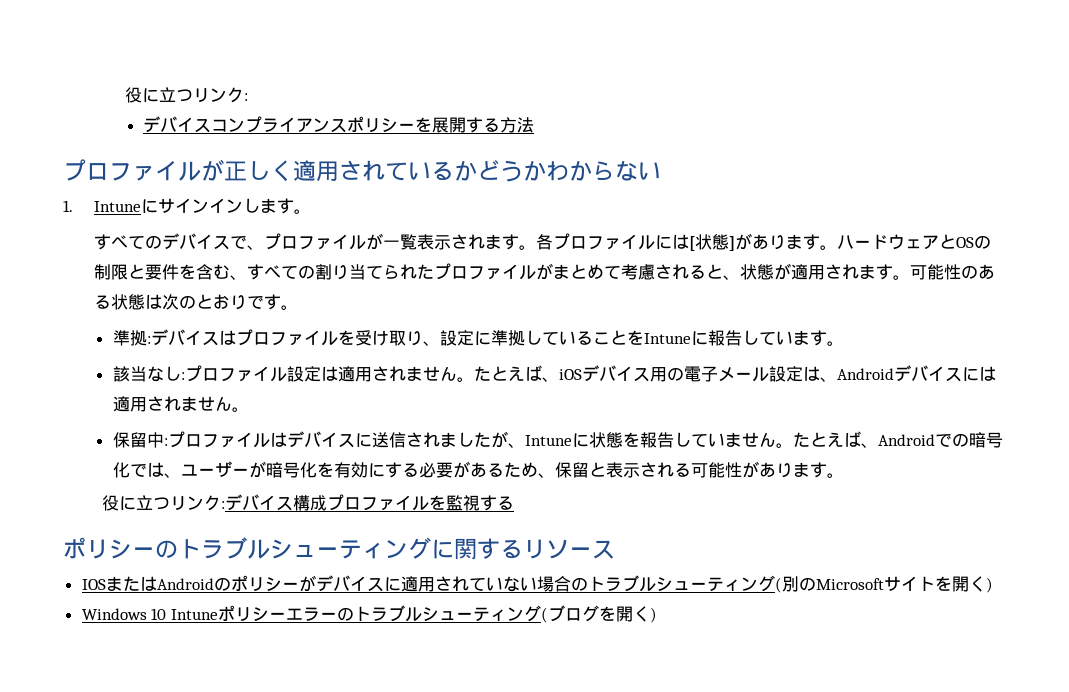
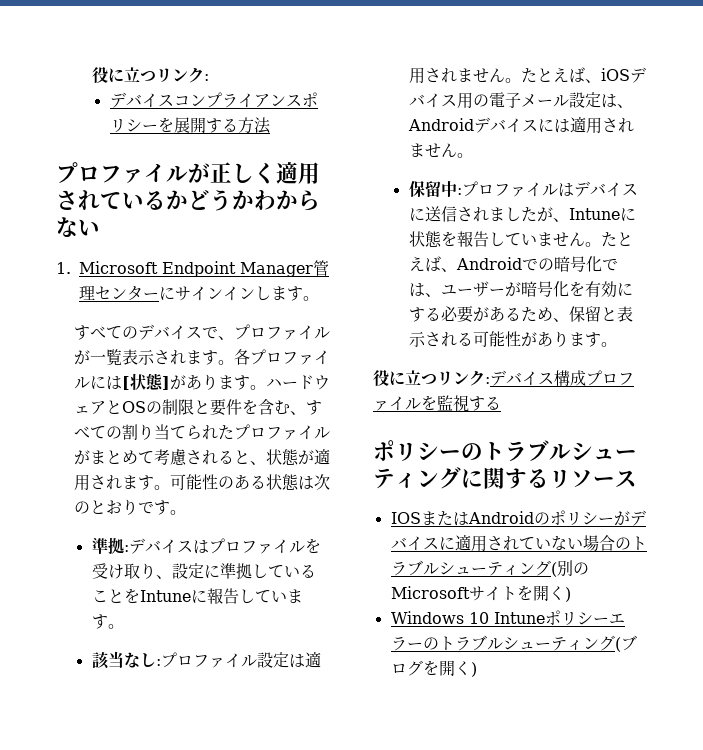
[93,201,141,212] Intune -> [79,260,329,277] [79,285,159,301] Microsoft Endpoint Manager管理センター

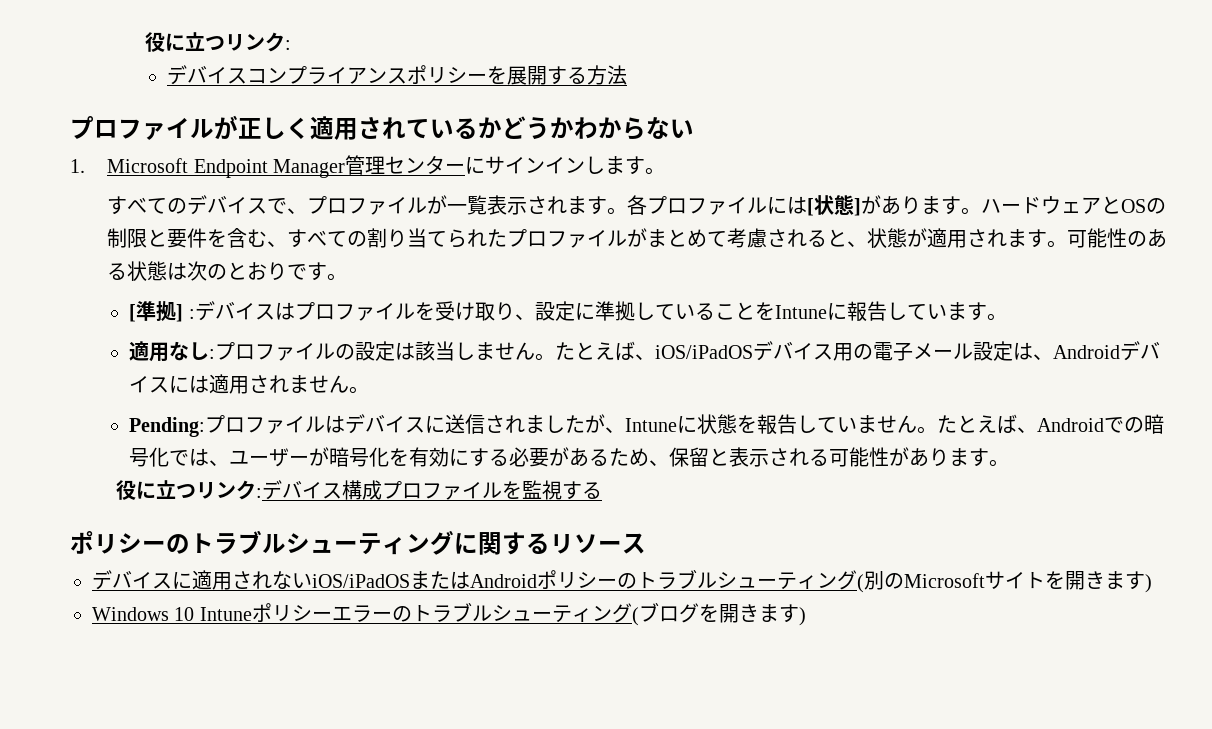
[91,537,124,555] 準拠 -> [129,301,184,322] [準拠]
[91,651,124,669] 該当 -> [129,341,170,362] 適用
[256,651,321,668] [408,67,630,84] 設定は適用されません。たとえば、iOS -> [335,341,754,361] の設定は該当しません。たとえば、iOS/iPadOS
[408,180,462,198] 保留中: -> [129,417,206,437] Pending:
[390,510,630,526] IOSまたはAndroidのポリシーが -> (646, 543) none
[518,535,615,551] ていない場合 -> [272,570,617,589] ないiOS/iPadOSまたはAndroidポリシー
[548,586,565,600] く -> [1085,571,1145,590] きます
[454,661,471,675] く -> [738,604,799,623] きます

